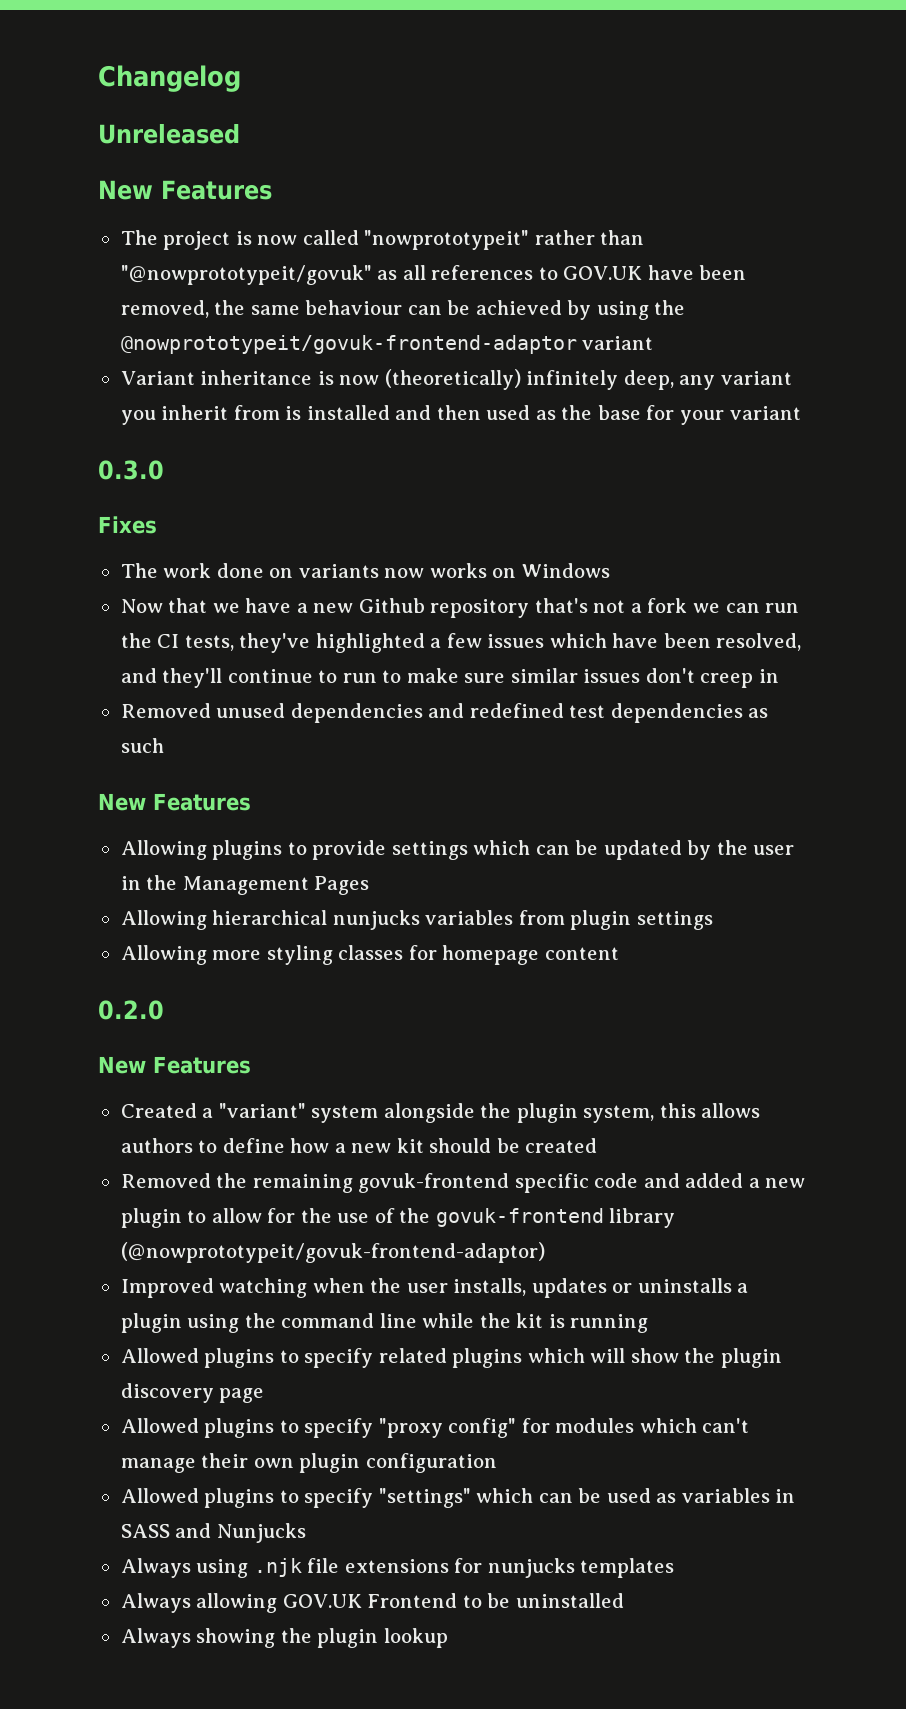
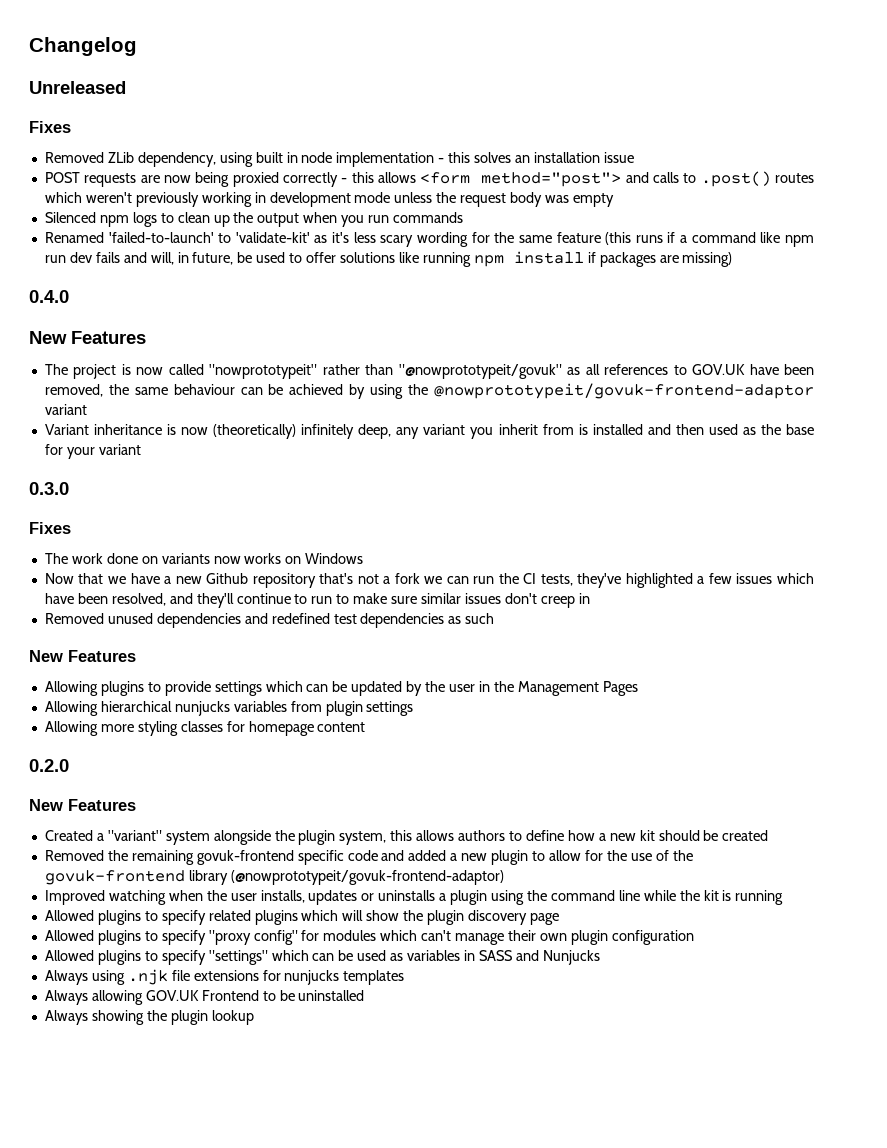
(240, 134) none -> [29,121,71,133] [44,152,634,167] [44,171,815,187] [44,192,614,207] [44,212,464,227] [44,232,814,247] [44,251,733,267] [29,290,69,303] // Fixes // Removed ZLib dependency, using built in node implementation - this solves an installation issue // POST requests are now being proxied correctly - this allows <form method="post"> and calls to .post() routes which weren't previously working in development mode unless the request body was empty // Silenced npm logs to clean up the output when you run commands // Renamed 'failed-to-launch' to 'validate-kit' as it's less scary wording for the same feature (this runs if a command like npm run dev fails and will, in future, be used to offer solutions like running npm install if packages are missing) // 0.4.0

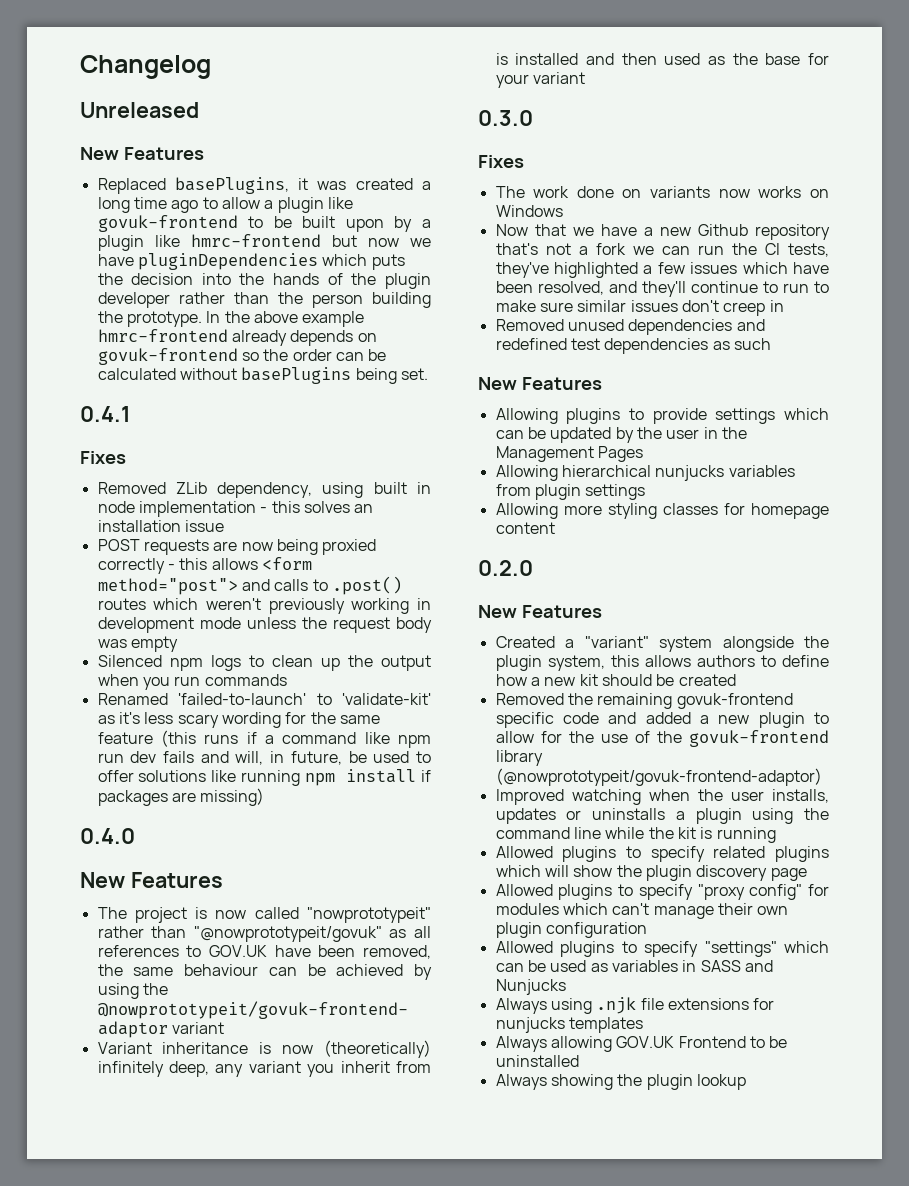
(126, 87) none -> [80,147,204,160] [97,177,431,194] [97,197,353,213] [97,215,431,232] [97,234,431,251] [97,253,405,270] [97,273,431,289] [97,292,431,308] [97,311,365,327] [97,329,377,346] [97,348,387,365] [97,367,428,384] [80,406,130,422] // New Features // Replaced basePlugins, it was created a long time ago to allow a plugin like govuk-frontend to be built upon by a plugin like hmrc-frontend but now we have pluginDependencies which puts the decision into the hands of the plugin developer rather than the person building the prototype. In the above example hmrc-frontend already depends on govuk-frontend so the order can be calculated without basePlugins being set. // 0.4.1

